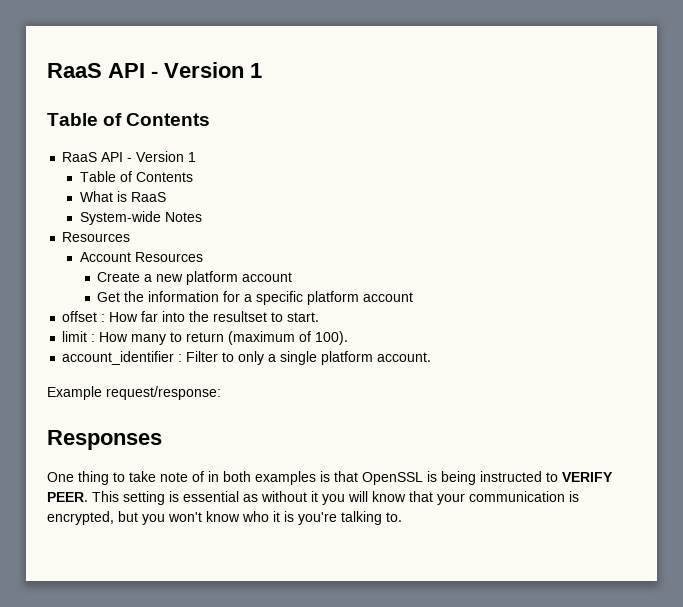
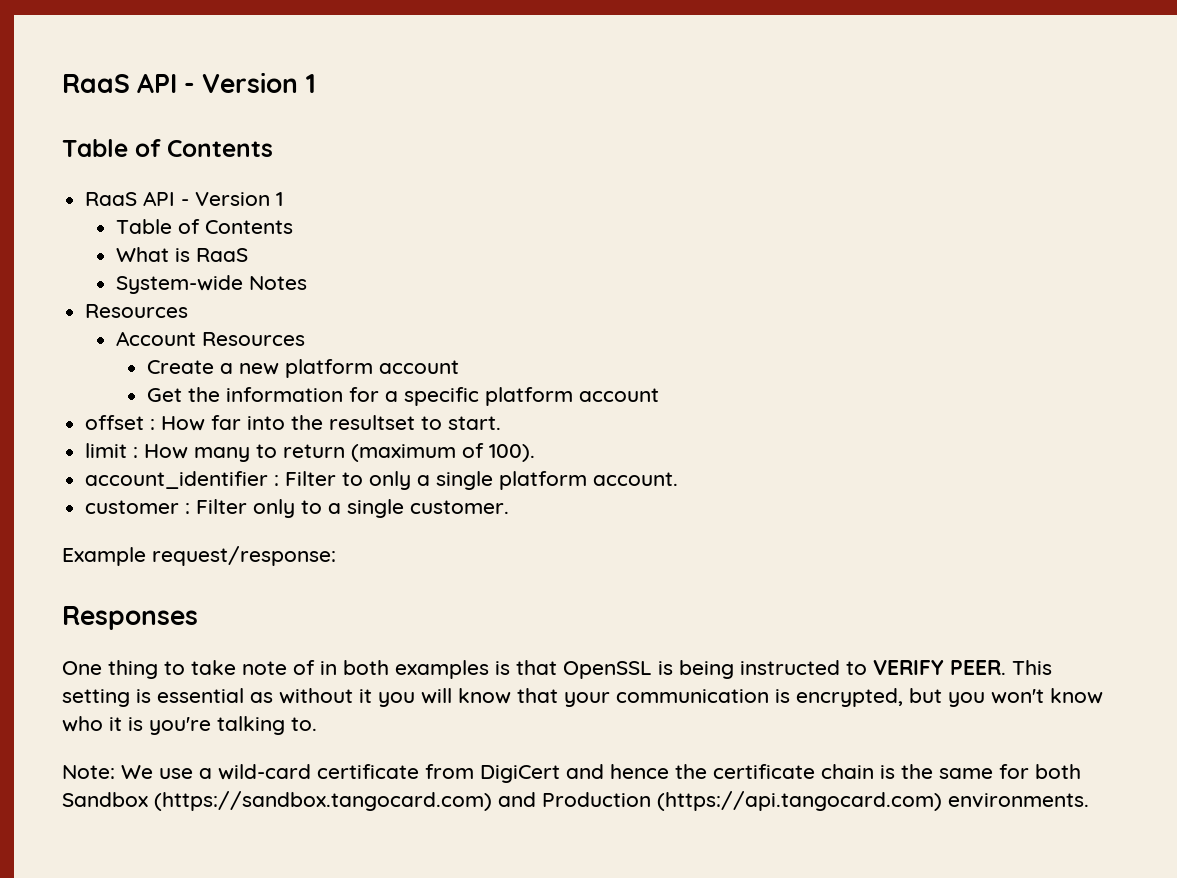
(432, 357) none -> [85,499,510,518] // customer : Filter only to a single customer.
(402, 517) none -> [62,764,1081,783] [62,791,1089,811] // Note: We use a wild-card certificate from DigiCert and hence the certificate chain is the same for both Sandbox (https://sandbox.tangocard.com) and Production (https://api.tangocard.com) environments.

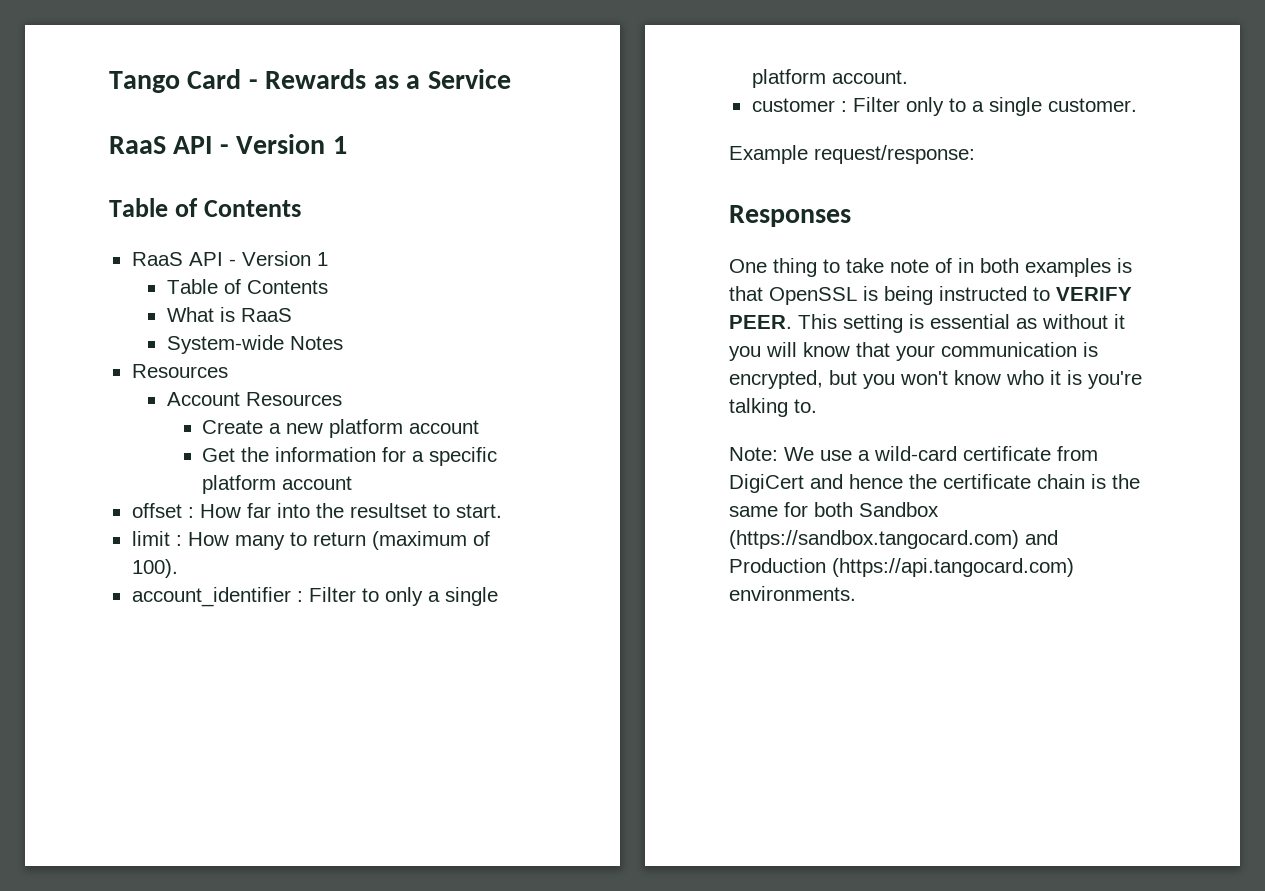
(62, 83) none -> [109,69,511,93] Tango Card - Rewards as a Service //

